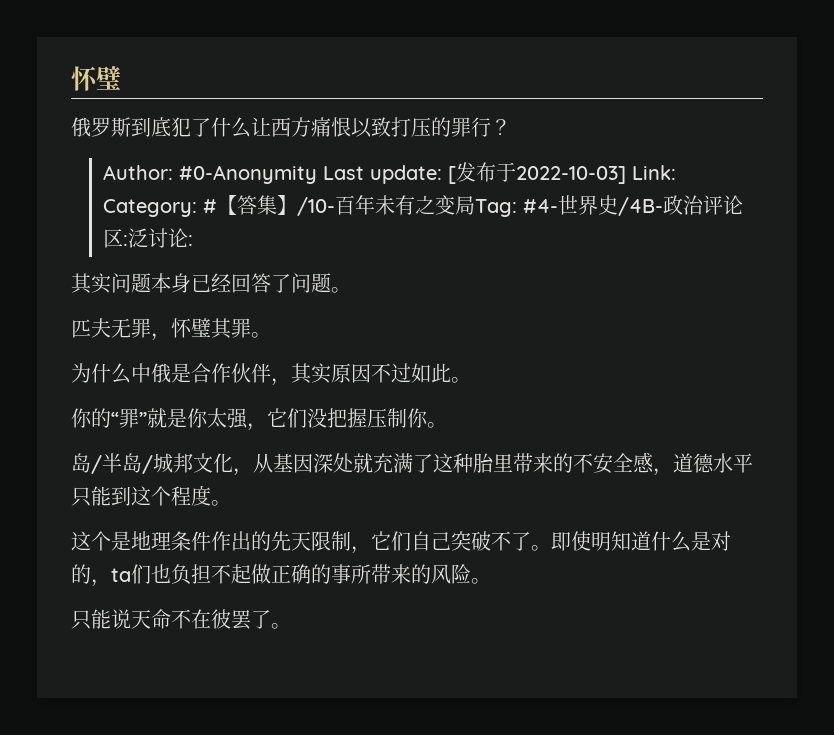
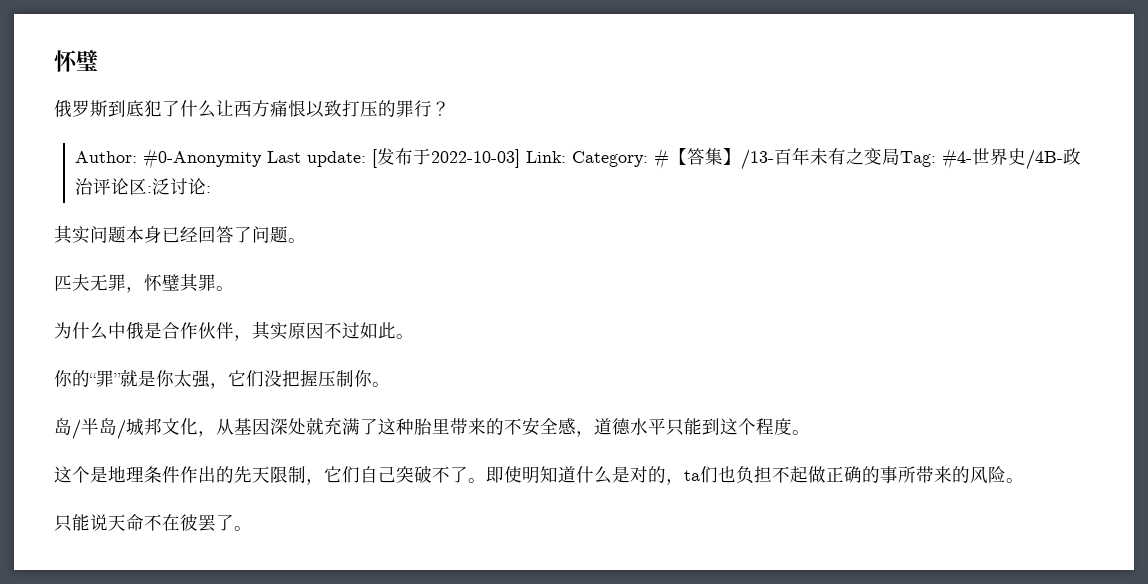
[297,197,336,216] /10- -> [740,149,774,170] /13-

